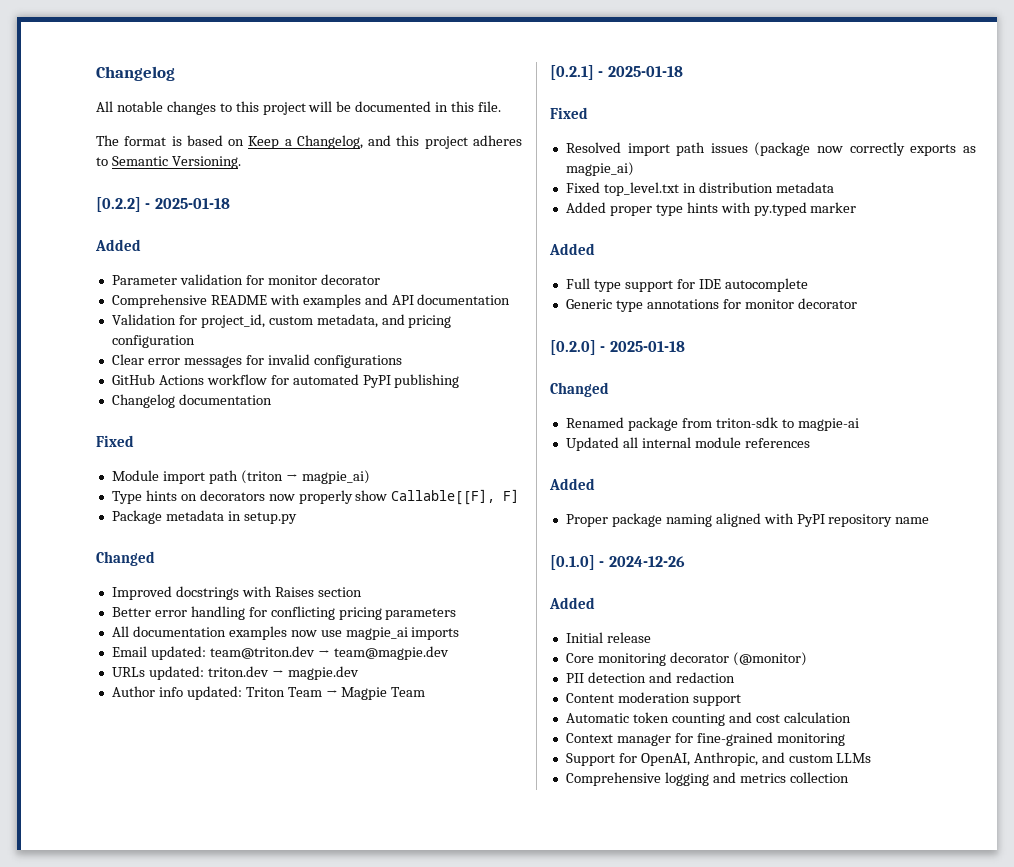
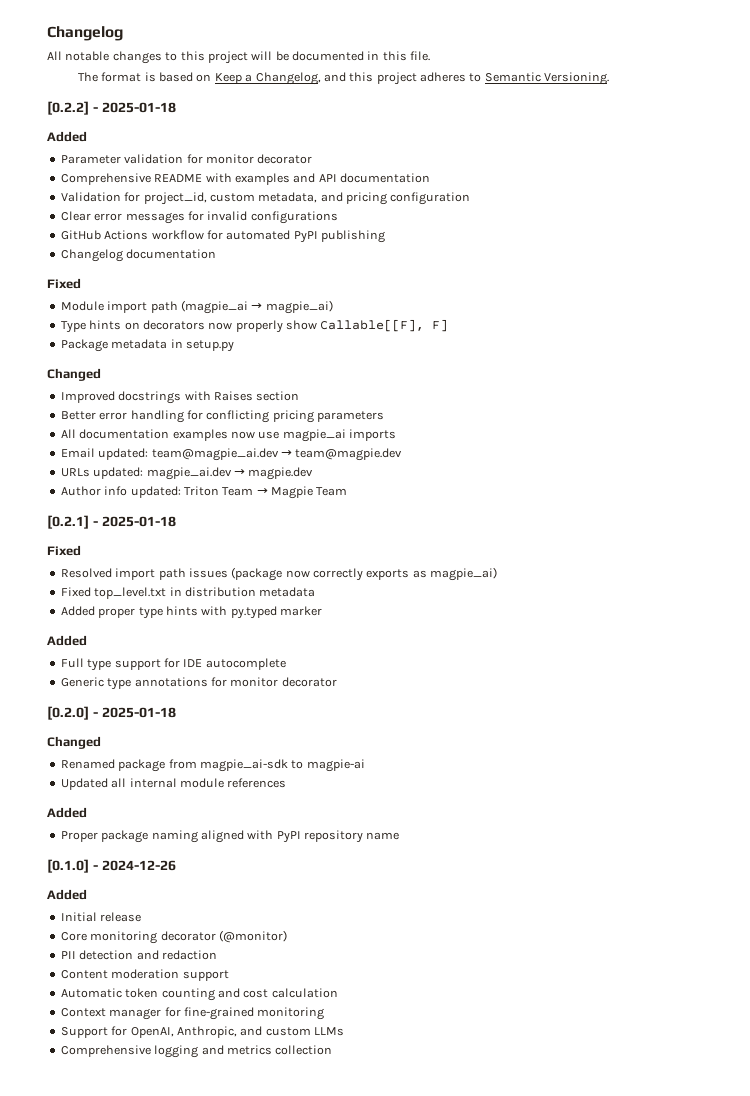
[240,470,283,484] (triton -> [180,300,248,314] (magpie_ai
[209,646,315,659] team@triton.dev -> [151,448,279,461] team@magpie_ai.dev
[207,666,269,677] triton.dev -> [146,467,232,480] magpie_ai.dev
[715,417,778,428] triton-sdk -> [199,759,288,772] magpie_ai-sdk

